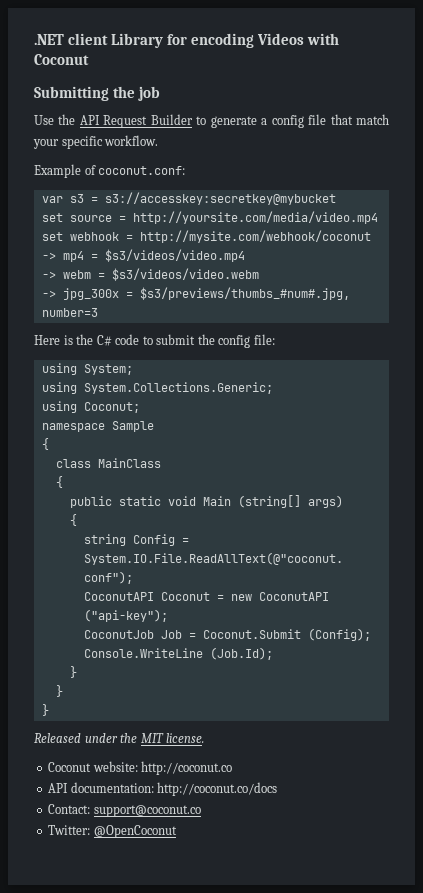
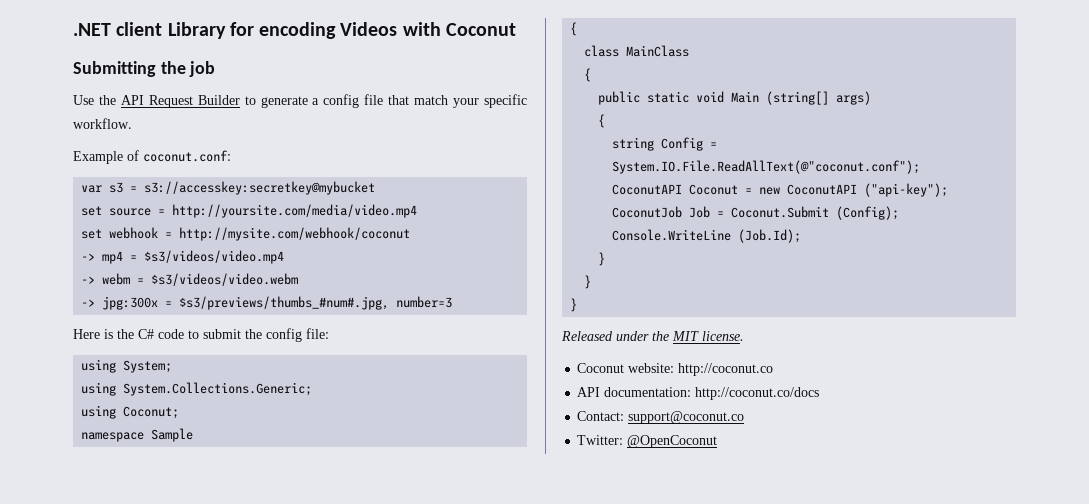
[62,288,119,300] jpg_300x -> [102,296,159,310] jpg:300x

